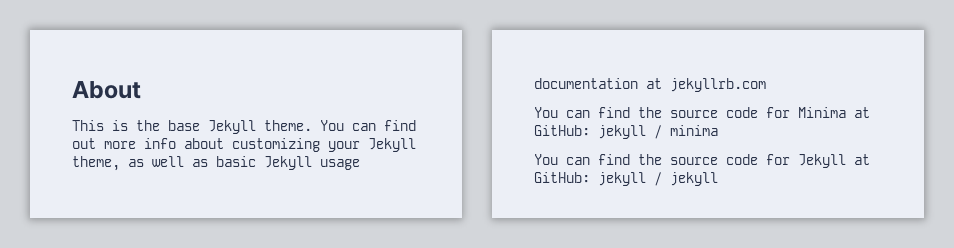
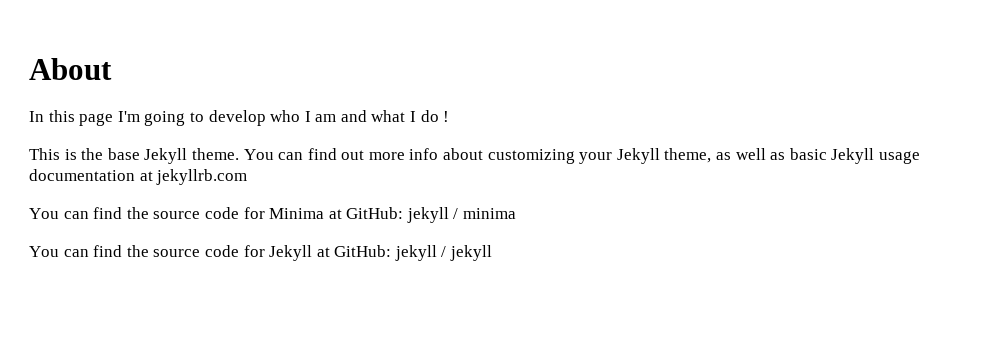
(141, 90) none -> [29,110,450,126] // In this page I'm going to develop who I am and what I do !

